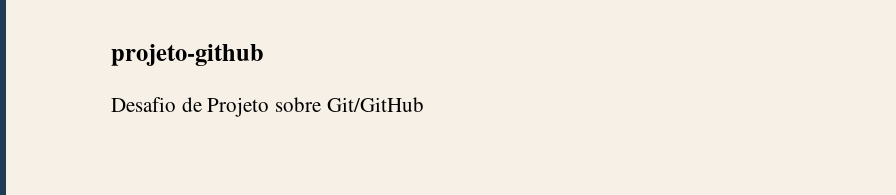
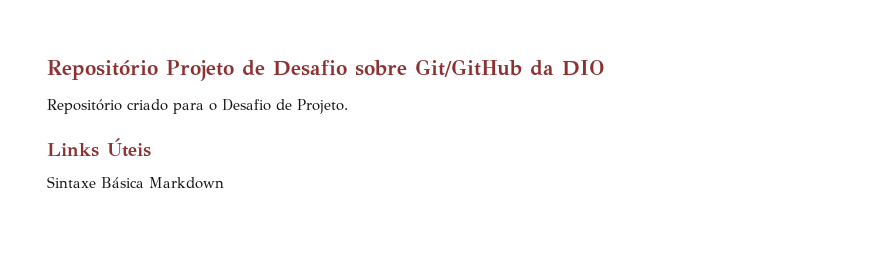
[111,44,264,66] [111,97,424,117] projeto-github // Desafio de Projeto sobre Git/GitHub -> [47,59,605,81] [47,99,348,114] [47,138,151,157] [47,176,224,189] Repositório Projeto de Desafio sobre Git/GitHub da DIO // Repositório criado para o Desafio de Projeto. // Links Úteis // Sintaxe Básica Markdown

